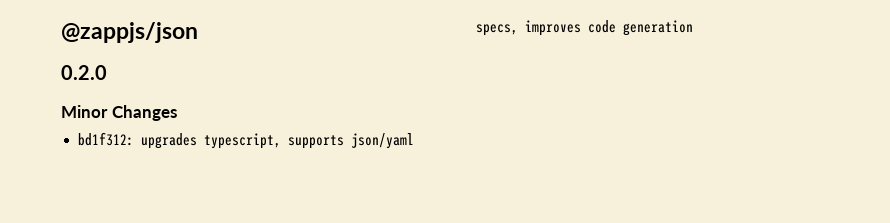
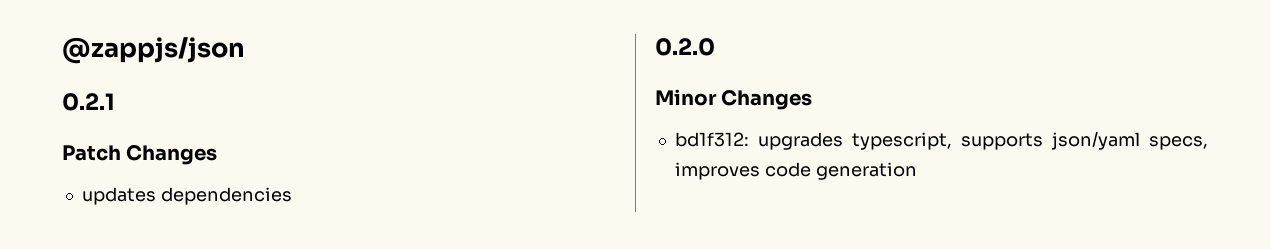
(198, 32) none -> [62,93,115,111] [62,144,218,165] [81,187,292,205] // 0.2.1 // Patch Changes // updates dependencies

